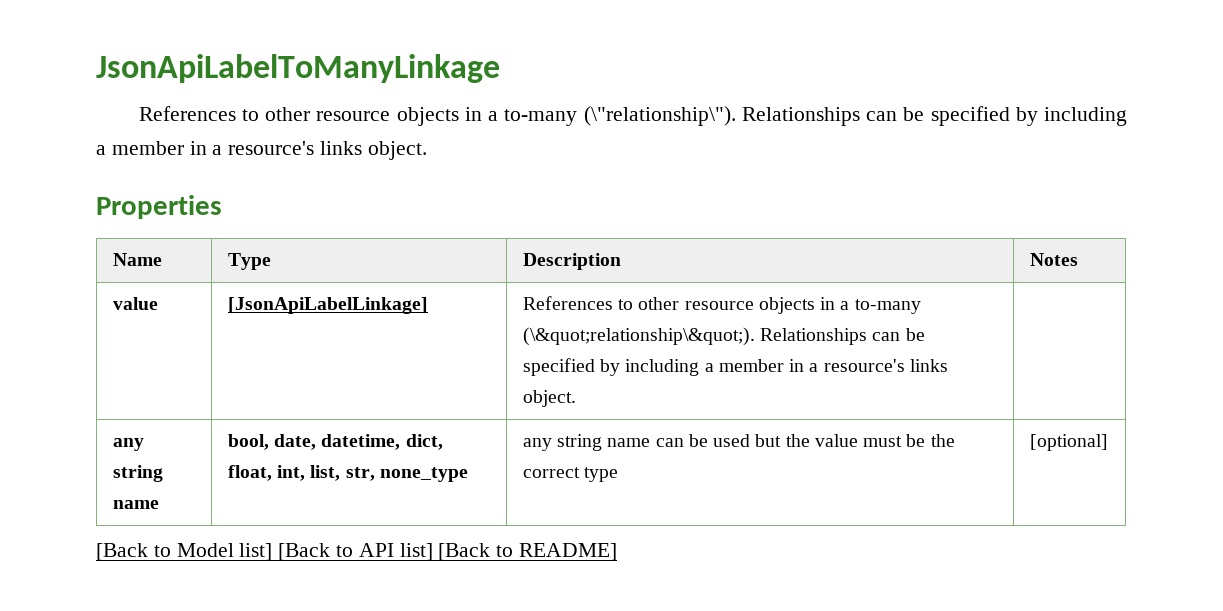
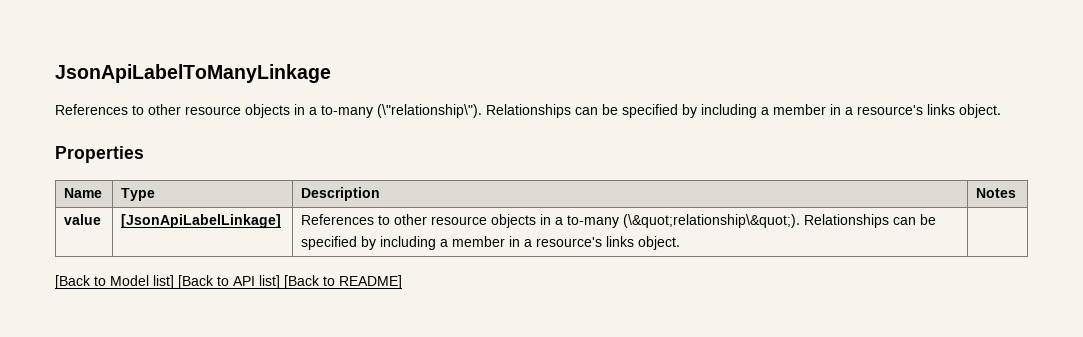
[112,438,144,451] [112,465,163,482] [112,500,159,509] [227,434,443,450] [227,465,468,482] [522,434,955,451] [522,467,619,482] [1029,434,1108,451] // any string name | bool, date, datetime, dict, float, int, list, str, none_type | any string name can be used but the value must be the correct type | [optional] -> (681, 243) none

